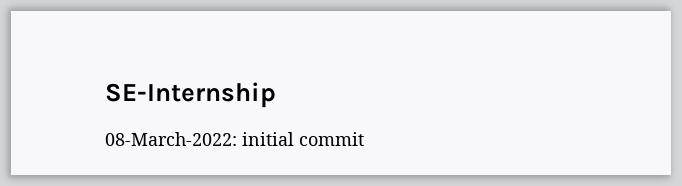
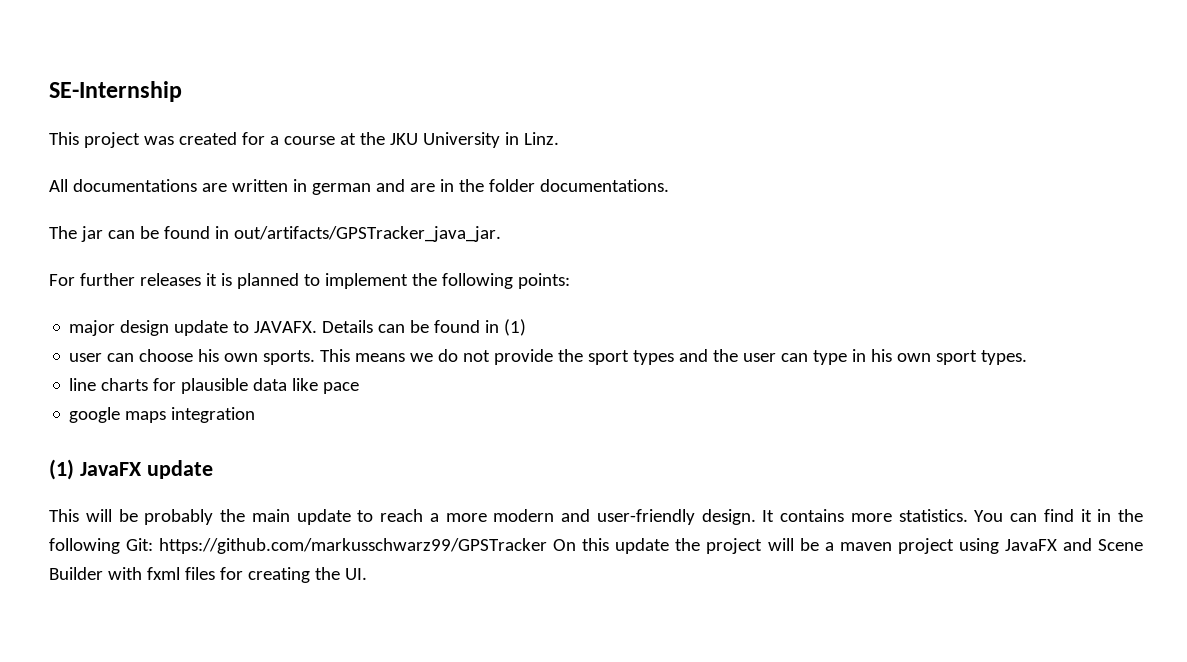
[105,132,364,146] 08-March-2022: initial commit -> [49,132,559,148] [49,179,669,195] [49,226,501,242] [49,273,570,289] [69,319,527,336] [69,349,1028,365] [69,378,360,394] [69,407,256,423] [49,459,213,480] [49,509,1143,525] [49,538,1143,554] [49,567,367,583] This project was created for a course at the JKU University in Linz. // All documentations are written in german and are in the folder documentations. // The jar can be found in out/artifacts/GPSTracker_java_jar. // For further releases it is planned to implement the following points: // major design update to JAVAFX. Details can be found in (1) // user can choose his own sports. This means we do not provide the sport types and the user can type in his own sport types. // line charts for plausible data like pace // google maps integration // (1) JavaFX update // This will be probably the main update to reach a more modern and user-friendly design. It contains more statistics. You can find it in the following Git: https://github.com/markusschwarz99/GPSTracker On this update the project will be a maven project using JavaFX and Scene Builder with fxml files for creating the UI.

